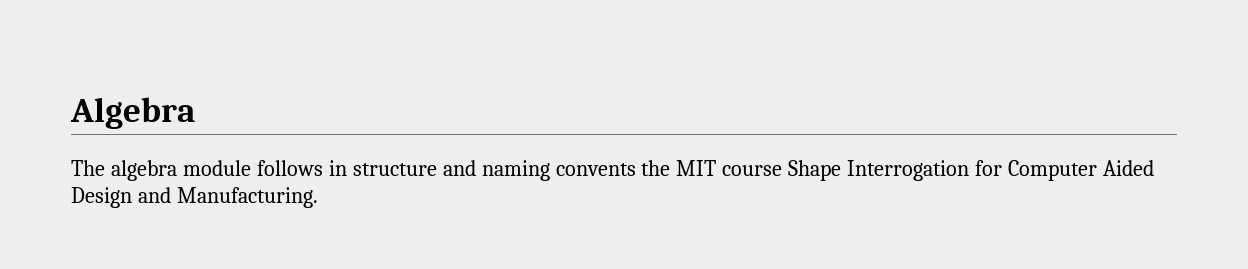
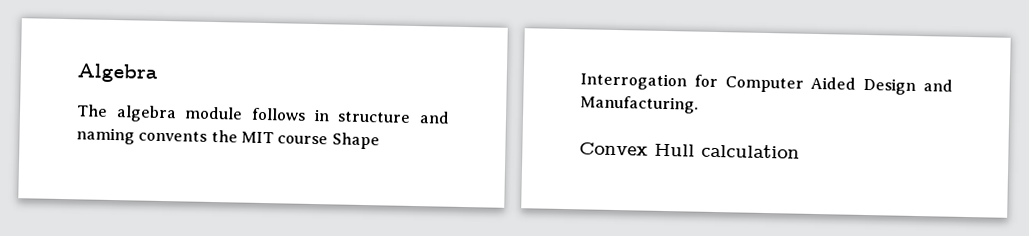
(318, 197) none -> [579,142,800,159] // Convex Hull calculation

